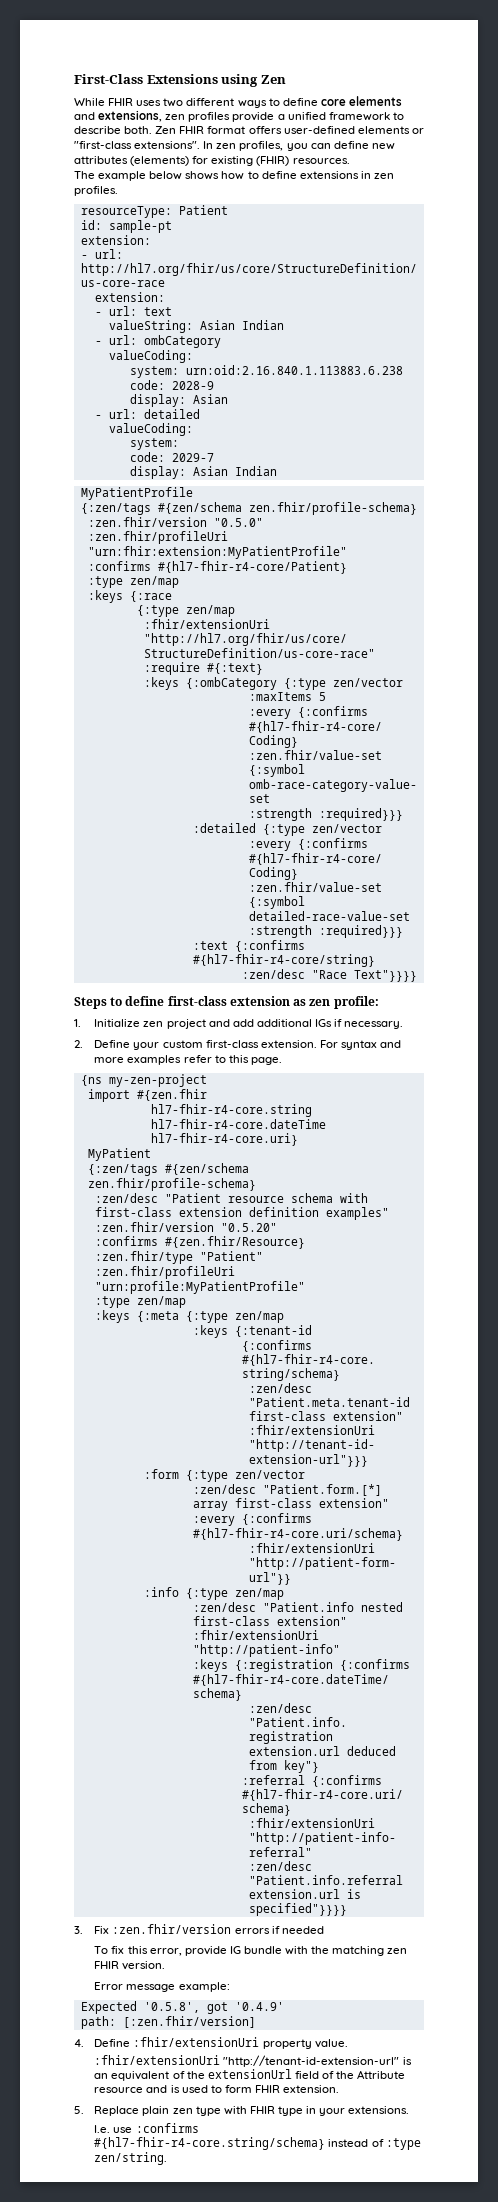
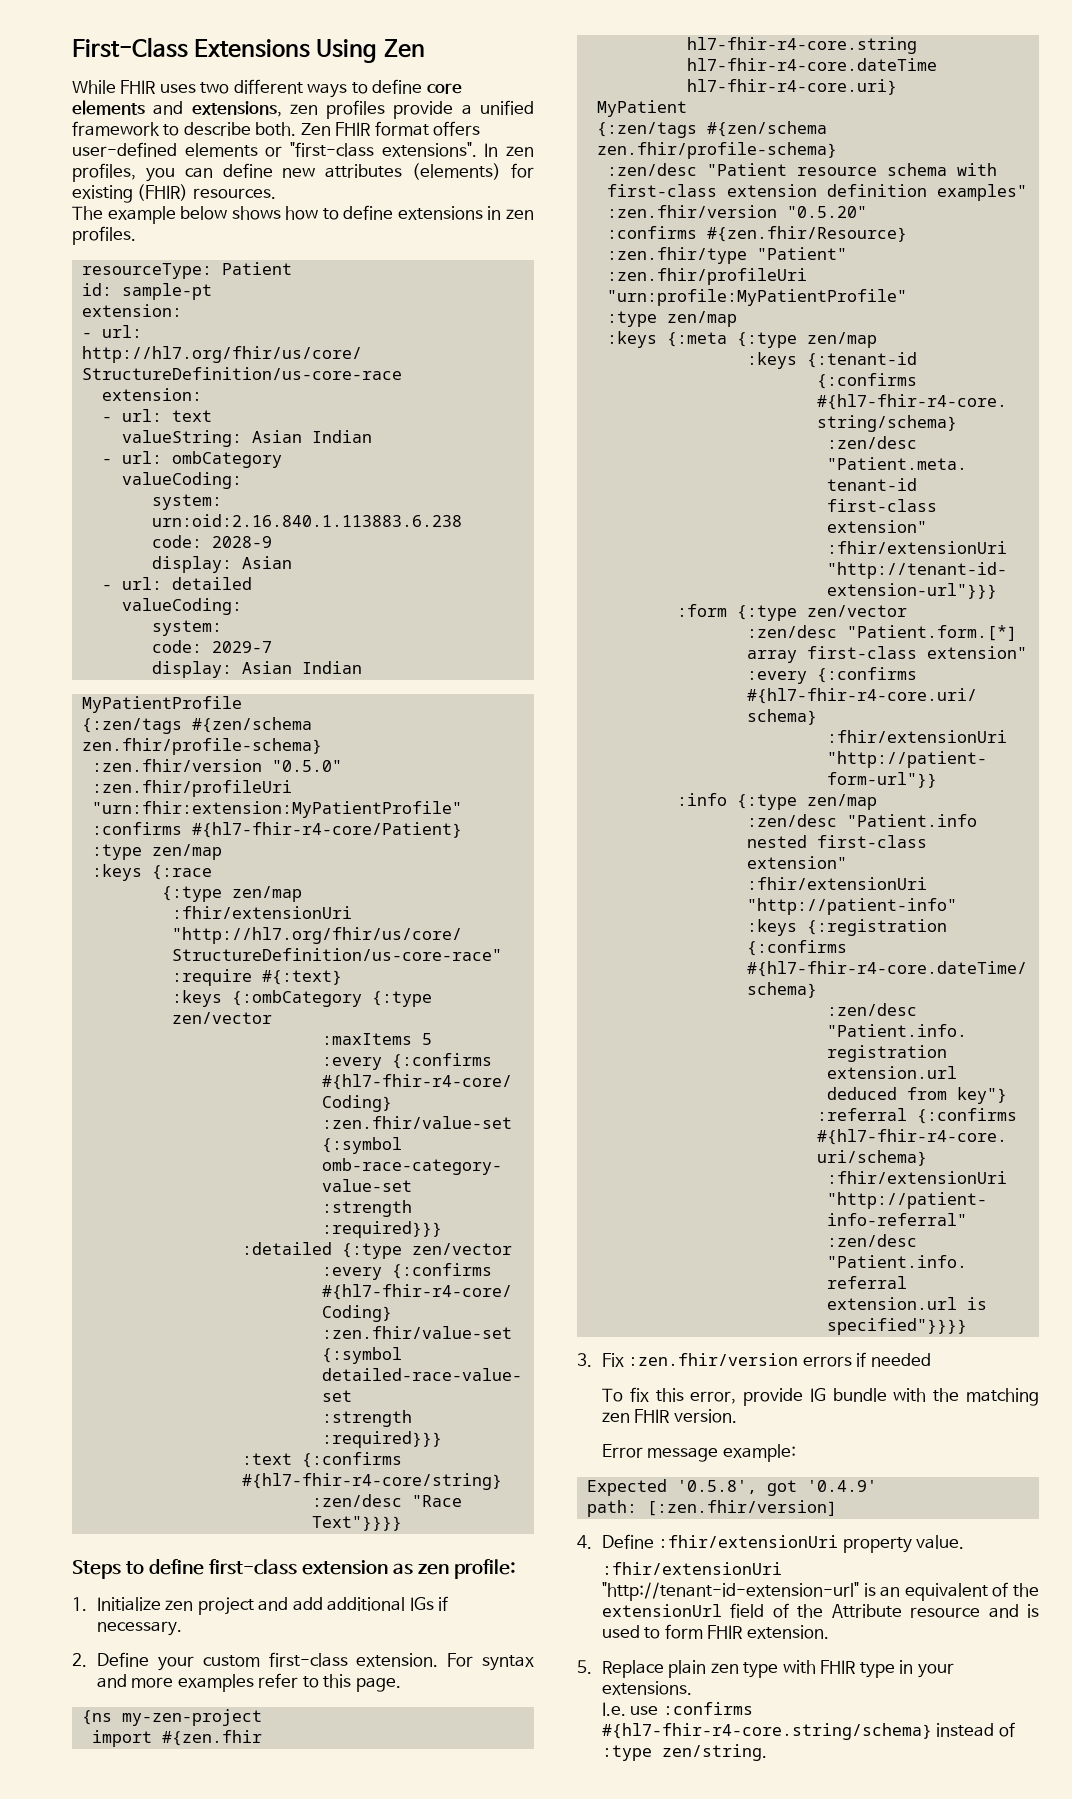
[221,74,259,87] using -> [316,39,378,63] Using

